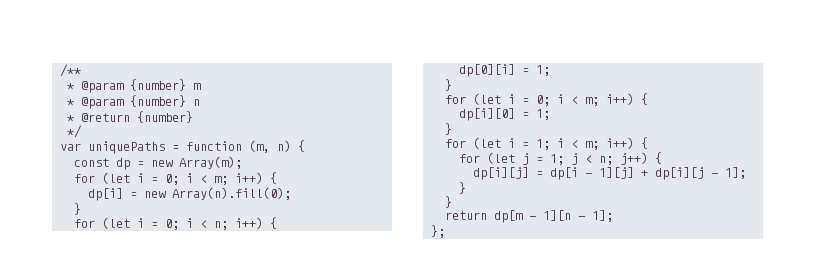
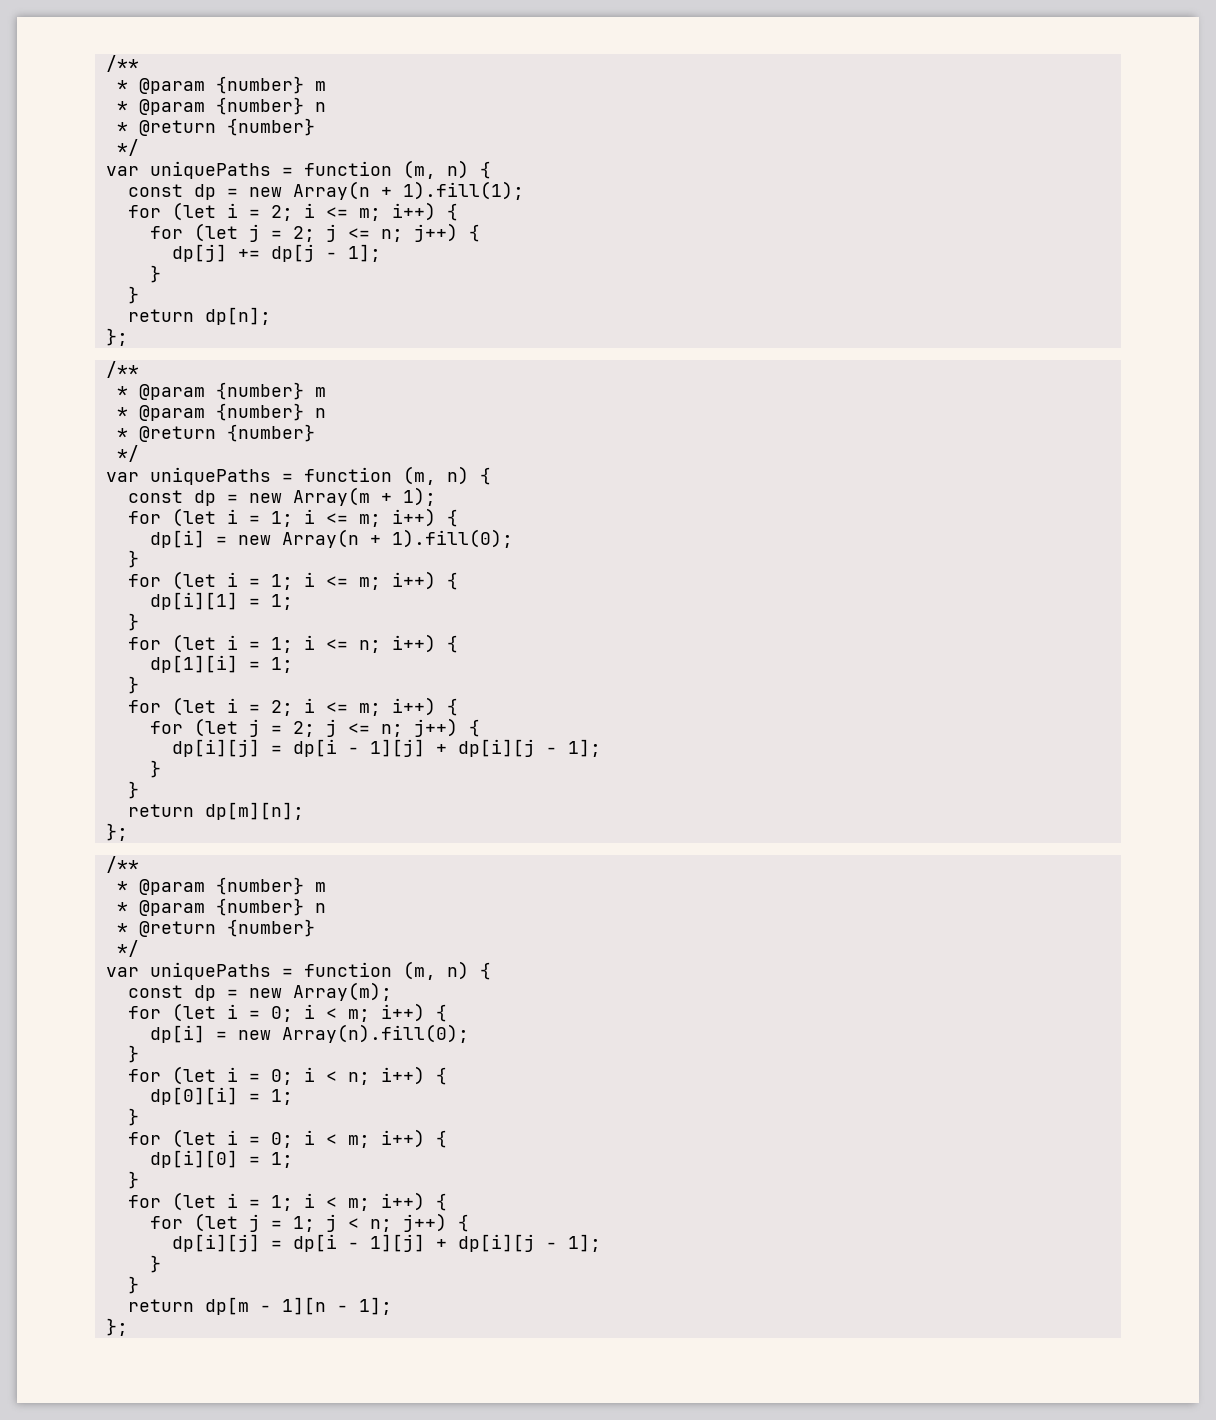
(306, 146) none -> [128,181,525,200] [128,202,459,221] [150,223,481,242] [172,244,382,262] [150,265,162,283] [128,286,140,304] [128,307,272,325] [106,328,129,346] [106,361,140,378] [117,382,327,400] [117,403,327,421] [117,424,316,442] [117,445,140,462] [106,466,492,485] [128,487,437,506] [128,508,459,527] [150,529,514,548] [128,550,140,568] [128,571,459,590] [150,592,294,610] [128,613,140,631] [128,634,459,653] [150,655,294,673] [128,676,140,694] [128,697,459,716] [150,718,481,737] [172,739,602,757] [150,760,162,778] [128,781,140,799] [128,802,305,820] [106,823,129,841] [106,856,140,873] [117,877,327,895] [117,898,327,916] [117,919,316,937] [117,940,140,957] [106,961,492,980] // const dp = new Array(n + 1).fill(1); // for (let i = 2; i <= m; i++) { // for (let j = 2; j <= n; j++) { // dp[j] += dp[j - 1]; // } // } // return dp[n]; // }; // /** // * @param {number} m // * @param {number} n // * @return {number} // */ // var uniquePaths = function (m, n) { // const dp = new Array(m + 1); // for (let i = 1; i <= m; i++) { // dp[i] = new Array(n + 1).fill(0); // } // for (let i = 1; i <= m; i++) { // dp[i][1] = 1; // } // for (let i = 1; i <= n; i++) { // dp[1][i] = 1; // } // for (let i = 2; i <= m; i++) { // for (let j = 2; j <= n; j++) { // dp[i][j] = dp[i - 1][j] + dp[i][j - 1]; // } // } // return dp[m][n]; // }; // /** // * @param {number} m // * @param {number} n // * @return {number} // */ // var uniquePaths = function (m, n) {

